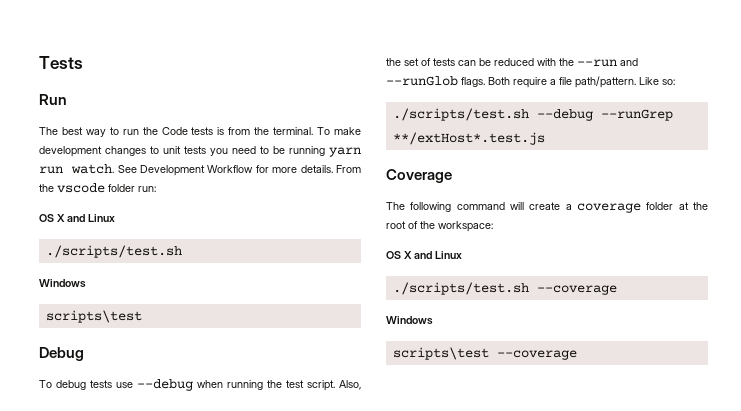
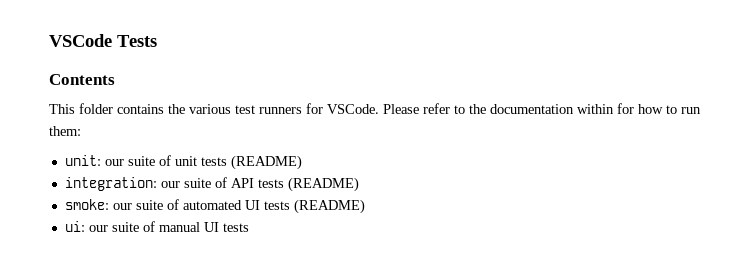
(39, 62) none -> [49,34,112,47] VSCode
[39,94,67,105] [39,127,361,137] [39,146,361,157] [39,164,361,176] [39,183,156,193] [39,214,115,222] [45,245,182,258] [39,279,86,288] [45,310,142,323] [39,347,84,361] [39,379,361,391] [386,58,638,67] [386,76,675,88] [392,108,673,121] [392,132,545,145] [386,169,452,183] [386,202,708,213] [386,221,493,232] [386,251,462,259] [392,282,617,295] [386,316,433,325] [392,347,577,360] Run // The best way to run the Code tests is from the terminal. To make development changes to unit tests you need to be running yarn run watch. See Development Workflow for more details. From the vscode folder run: // OS X and Linux // ./scripts/test.sh // Windows // scripts\test // Debug // To debug tests use --debug when running the test script. Also, the set of tests can be reduced with the --run and --runGlob flags. Both require a file path/pattern. Like so: // ./scripts/test.sh --debug --runGrep **/extHost*.test.js // Coverage // The following command will create a coverage folder at the root of the workspace: // OS X and Linux // ./scripts/test.sh --coverage // Windows // scripts\test --coverage -> [49,74,115,85] [49,103,701,114] [49,126,81,136] [64,155,302,170] [64,177,359,192] [64,199,365,214] [64,221,249,232] Contents // This folder contains the various test runners for VSCode. Please refer to the documentation within for how to run them: // unit: our suite of unit tests (README) // integration: our suite of API tests (README) // smoke: our suite of automated UI tests (README) // ui: our suite of manual UI tests

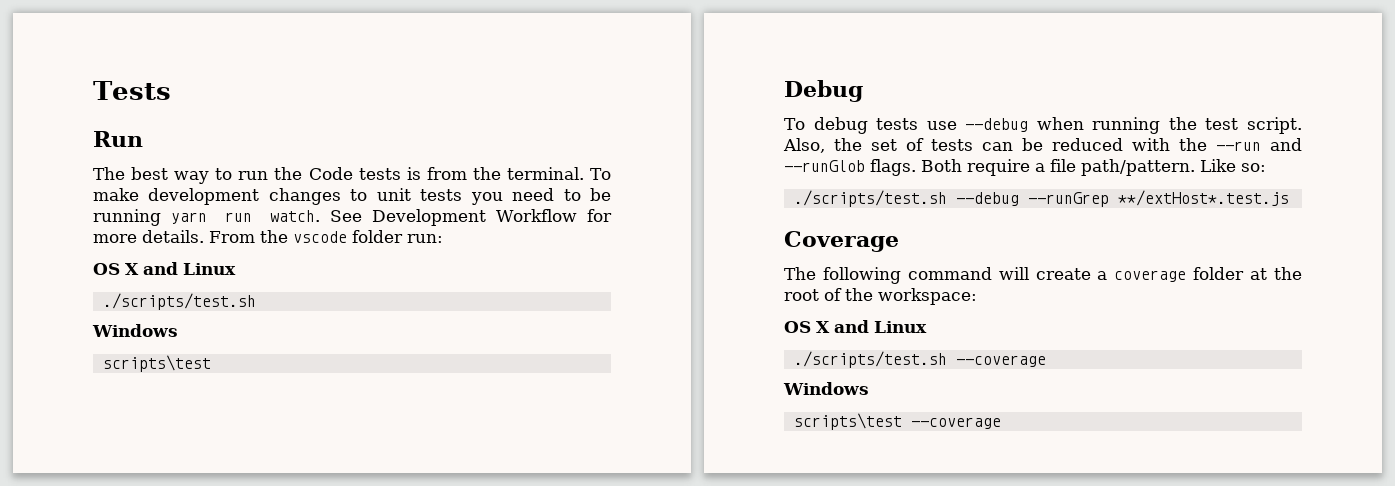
[49,34,112,47] VSCode -> (93, 90) none
[49,74,115,85] [49,103,701,114] [49,126,81,136] [64,155,302,170] [64,177,359,192] [64,199,365,214] [64,221,249,232] Contents // This folder contains the various test runners for VSCode. Please refer to the documentation within for how to run them: // unit: our suite of unit tests (README) // integration: our suite of API tests (README) // smoke: our suite of automated UI tests (README) // ui: our suite of manual UI tests -> [93,131,143,147] [93,167,612,184] [93,188,612,205] [93,209,612,226] [93,230,443,243] [93,262,236,275] [102,293,256,310] [92,324,178,337] [102,355,211,372] [784,80,863,102] [784,117,1302,134] [783,138,1302,153] [784,159,1266,176] [793,190,1289,207] [784,231,899,252] [784,267,1302,284] [784,288,977,305] [784,320,927,333] [793,351,1046,368] [783,382,869,395] [793,413,1001,430] Run // The best way to run the Code tests is from the terminal. To make development changes to unit tests you need to be running yarn run watch. See Development Workflow for more details. From the vscode folder run: // OS X and Linux // ./scripts/test.sh // Windows // scripts\test // Debug // To debug tests use --debug when running the test script. Also, the set of tests can be reduced with the --run and --runGlob flags. Both require a file path/pattern. Like so: // ./scripts/test.sh --debug --runGrep **/extHost*.test.js // Coverage // The following command will create a coverage folder at the root of the workspace: // OS X and Linux // ./scripts/test.sh --coverage // Windows // scripts\test --coverage

